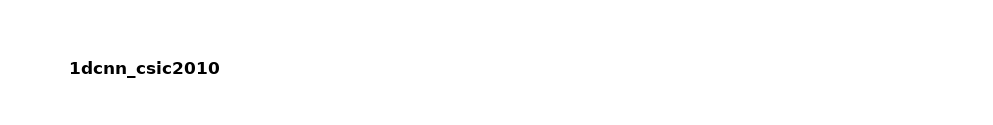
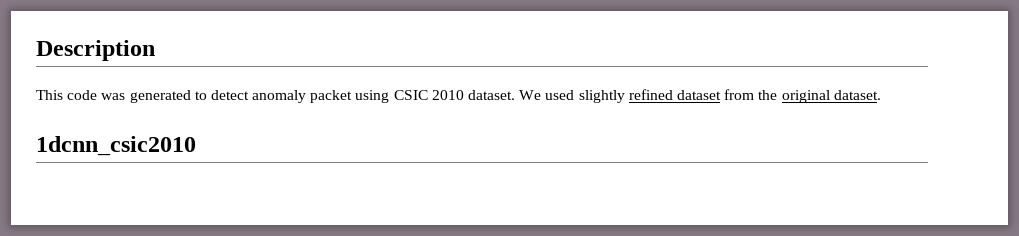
(69, 69) none -> [36,40,155,61] [36,89,881,103] Description // This code was generated to detect anomaly packet using CSIC 2010 dataset. We used slightly refined dataset from the original dataset. //

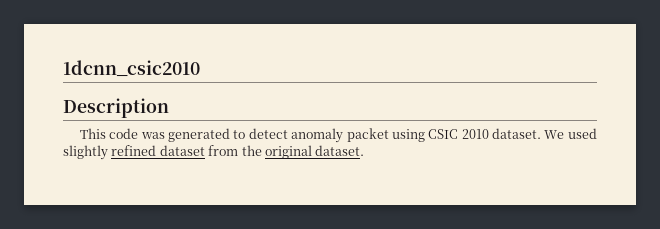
(36, 50) none -> [63,60,200,77] 1dcnn_csic2010 //
[36,136,196,156] // 1dcnn_csic2010 -> (365, 150) none

